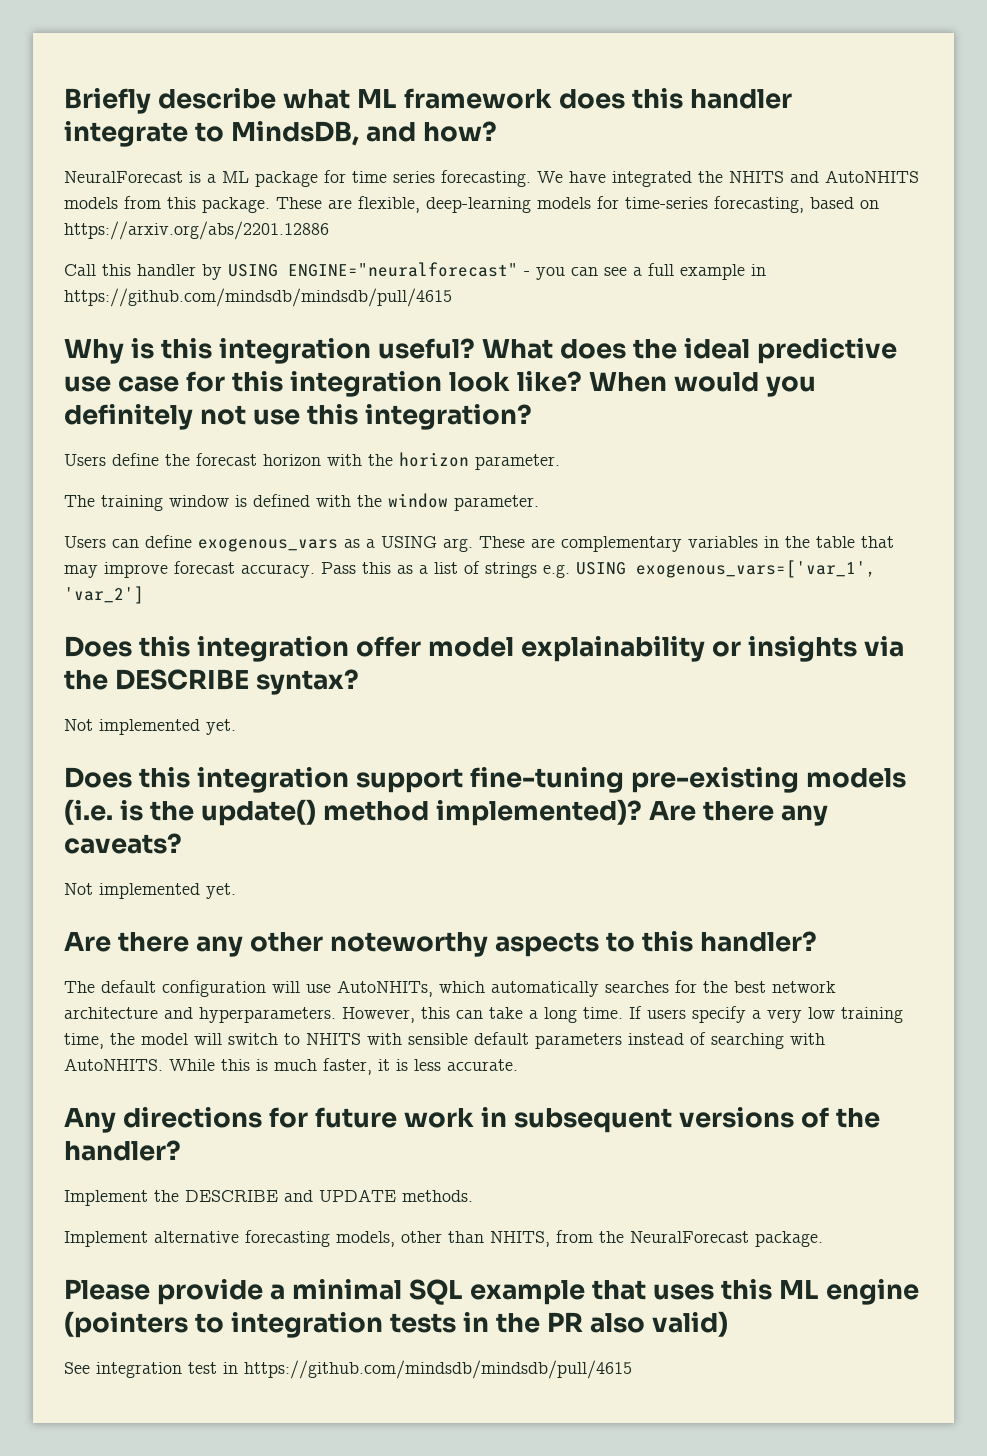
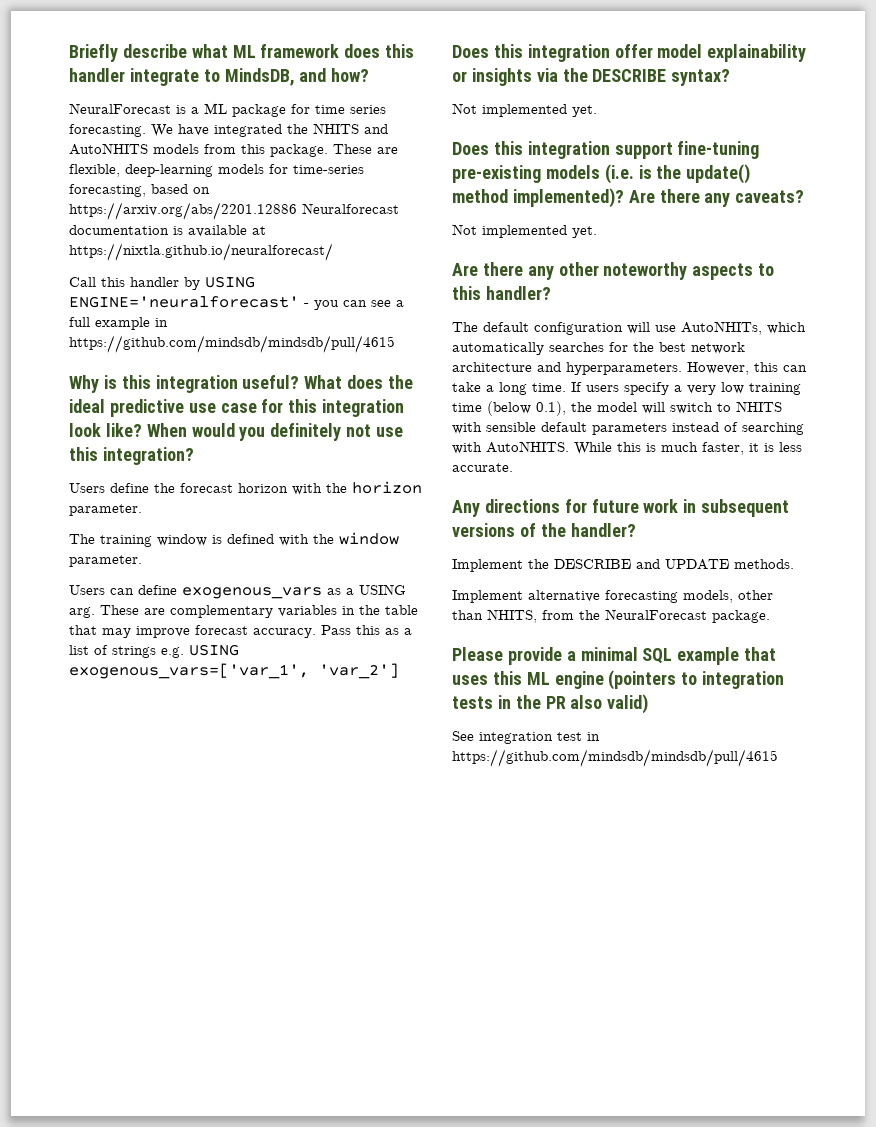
(329, 230) none -> [302,203,399,214] [69,225,266,237] [69,243,333,261] Neuralforecast documentation is available at https://nixtla.github.io/neuralforecast/
[288,262,518,277] ENGINE="neuralforecast" -> [69,296,299,308] ENGINE='neuralforecast'
[64,1033,104,1049] time, -> [452,401,566,416] time (below 0.1),

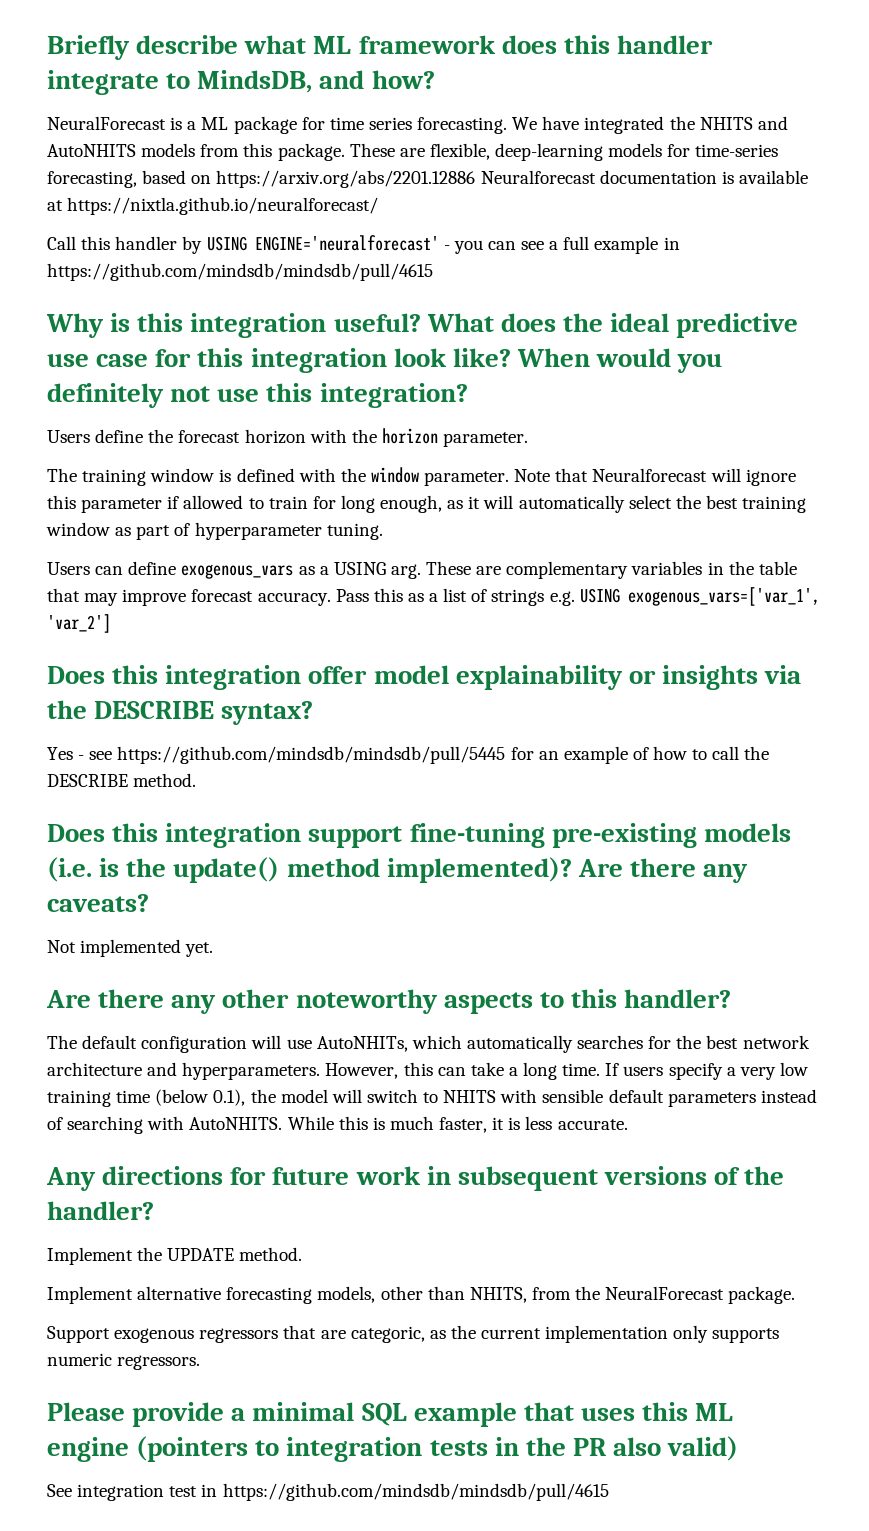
(142, 561) none -> [514,468,796,486] [47,495,807,513] [46,522,383,540] Note that Neuralforecast will ignore this parameter if allowed to train for long enough, as it will automatically select the best training window as part of hyperparameter tuning.
[452,103,597,117] Not implemented yet. -> [47,746,770,764] [47,773,197,787] Yes - see https://github.com/mindsdb/mindsdb/pull/5445 for an example of how to call the DESCRIBE method.
[554,559,794,570] DESCRIBE and UPDATE methods. -> [167,1247,303,1261] UPDATE method.
(770, 616) none -> [47,1325,780,1343] [47,1353,201,1370] // Support exogenous regressors that are categoric, as the current implementation only supports numeric regressors.

